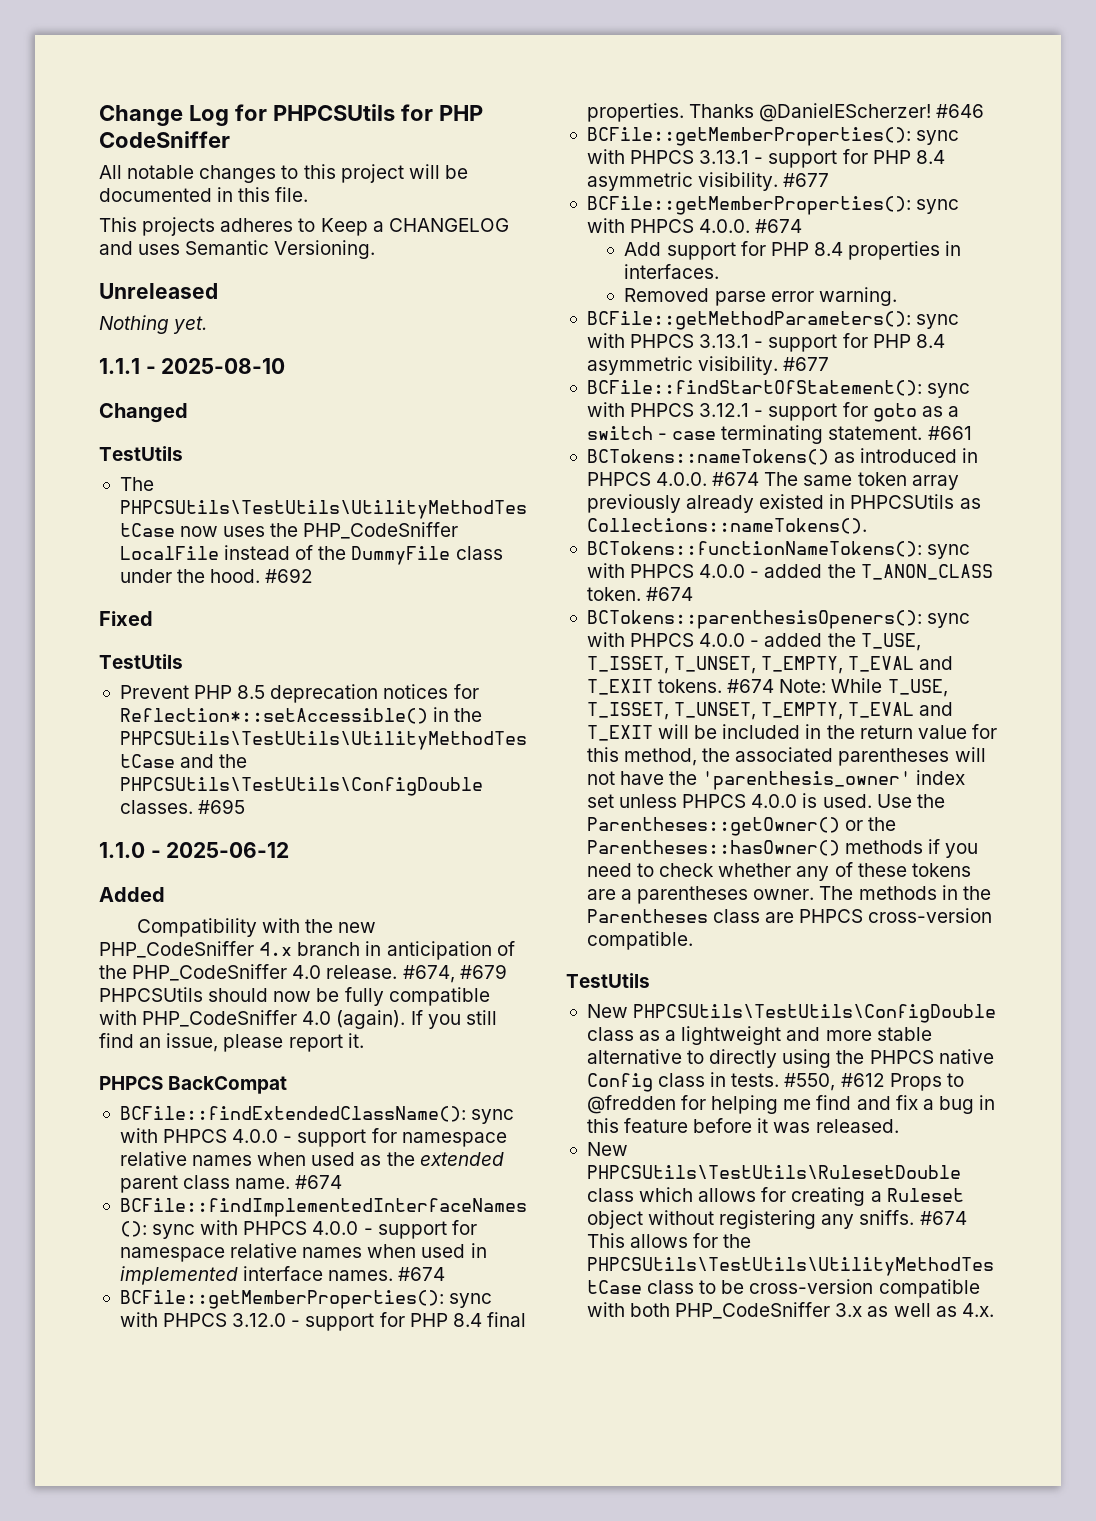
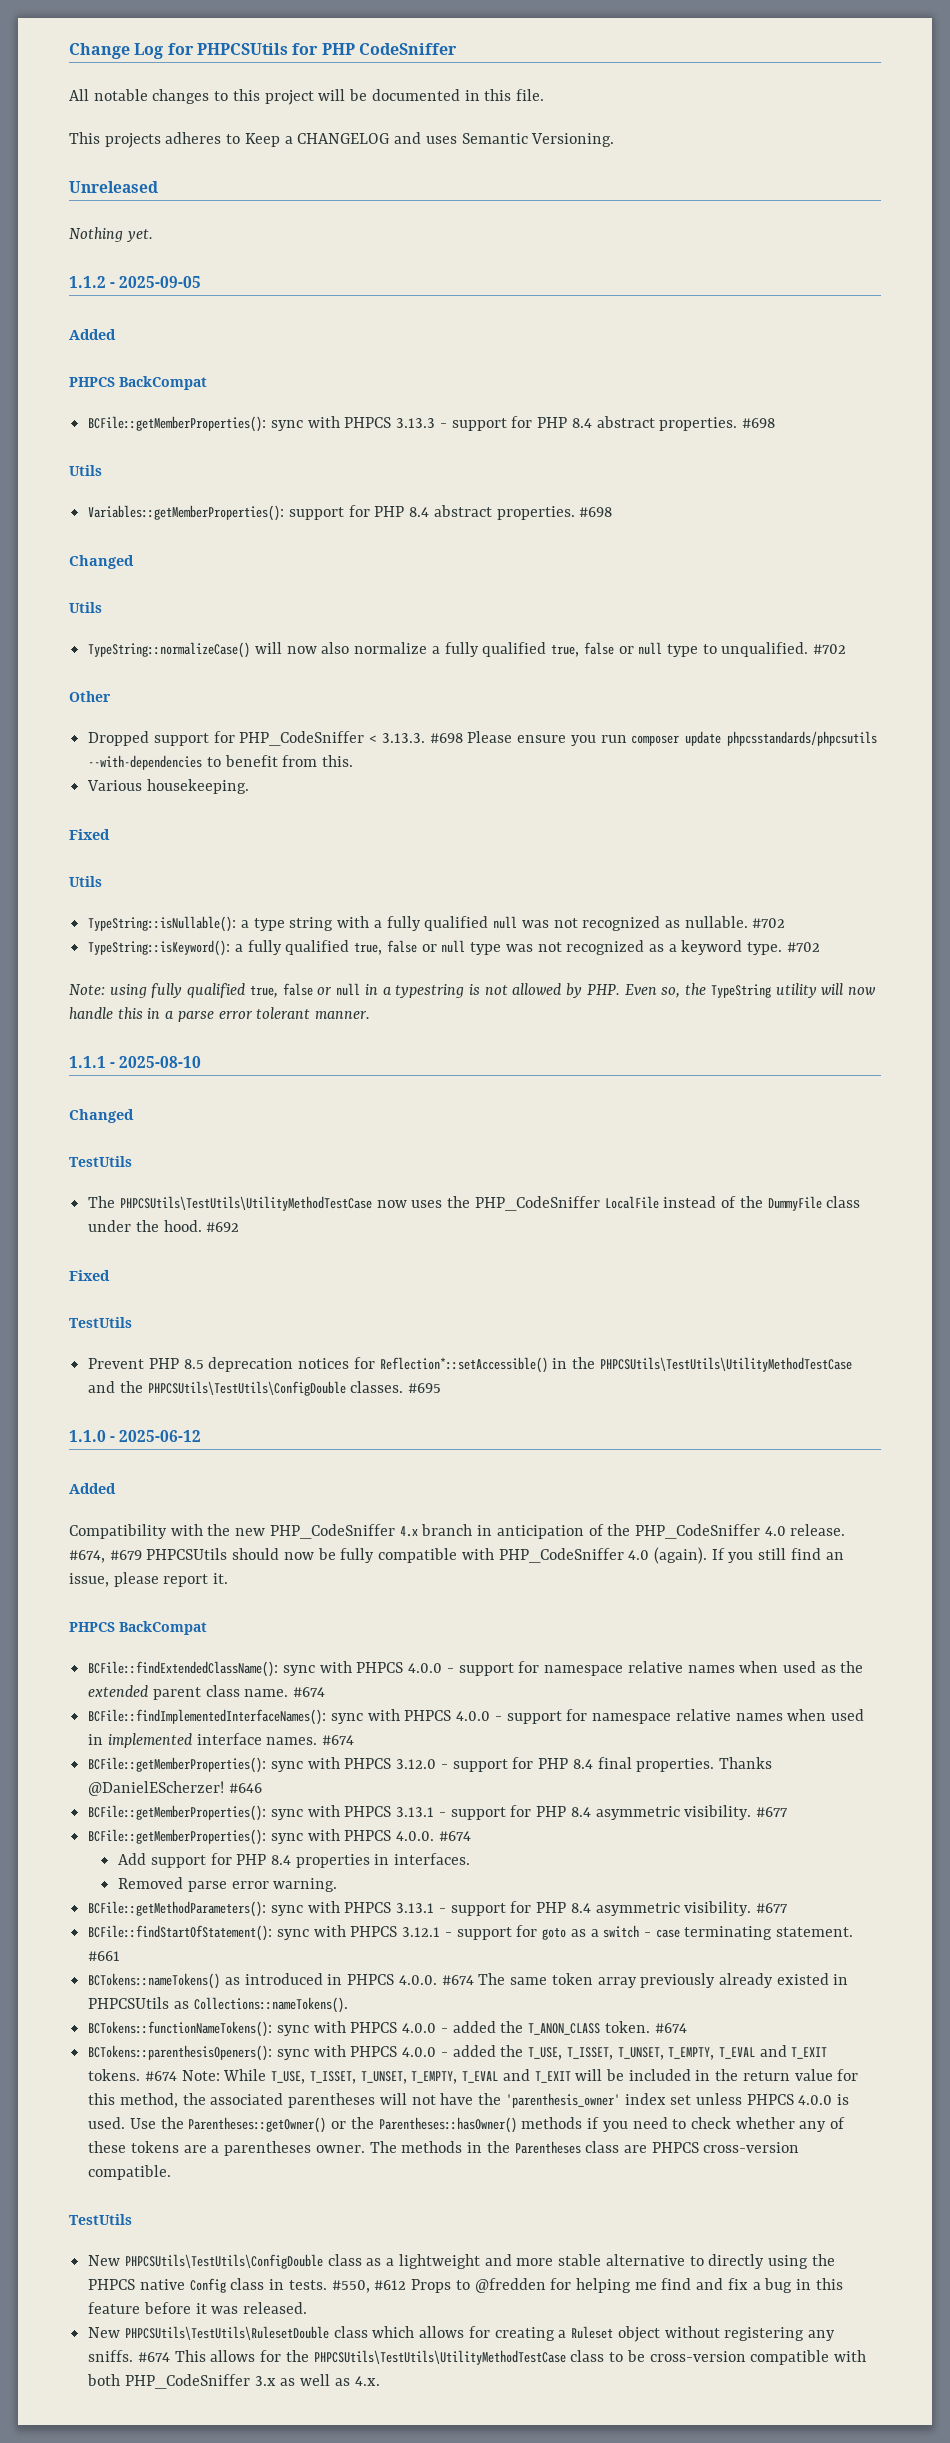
(208, 325) none -> [69,276,202,288] [69,329,116,340] [69,376,207,390] [88,416,775,432] [69,465,102,476] [88,505,613,521] [69,555,134,569] [69,602,102,613] [88,642,847,658] [69,691,111,702] [88,731,878,746] [88,755,354,770] [87,779,249,794] [69,829,110,840] [69,876,102,887] [88,916,786,932] [88,940,820,956] [69,983,876,998] [69,1007,371,1022] // 1.1.2 - 2025-09-05 // Added // PHPCS BackCompat // BCFile::getMemberProperties(): sync with PHPCS 3.13.3 - support for PHP 8.4 abstract properties. #698 // Utils // Variables::getMemberProperties(): support for PHP 8.4 abstract properties. #698 // Changed // Utils // TypeString::normalizeCase() will now also normalize a fully qualified true, false or null type to unqualified. #702 // Other // Dropped support for PHP_CodeSniffer < 3.13.3. #698 Please ensure you run composer update phpcsstandards/phpcsutils --with-dependencies to benefit from this. // Various housekeeping. // Fixed // Utils // TypeString::isNullable(): a type string with a fully qualified null was not recognized as nullable. #702 // TypeString::isKeyword(): a fully qualified true, false or null type was not recognized as a keyword type. #702 // Note: using fully qualified true, false or null in a typestring is not allowed by PHP. Even so, the TypeString utility will now handle this in a parse error tolerant manner.

